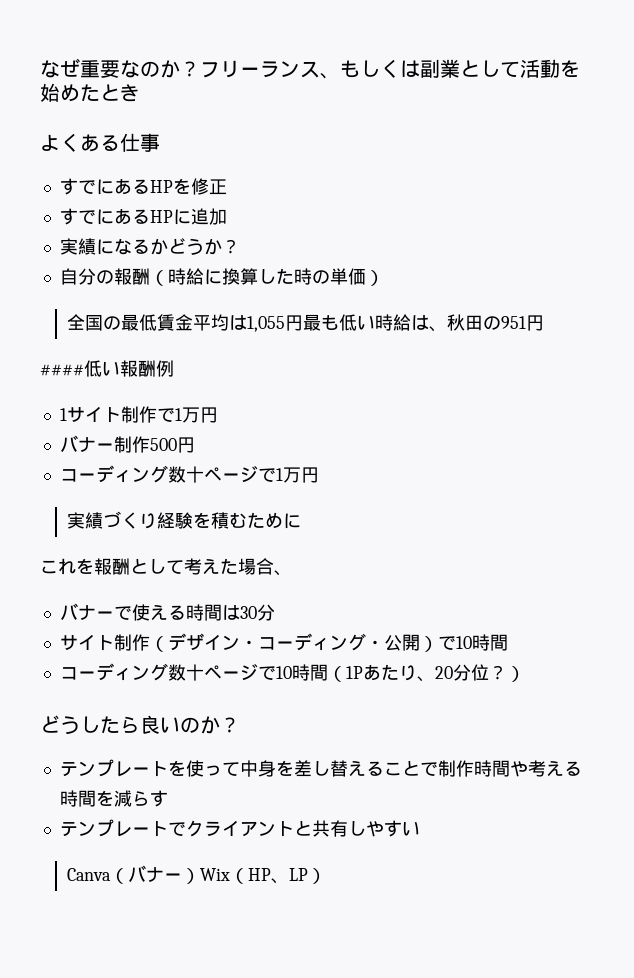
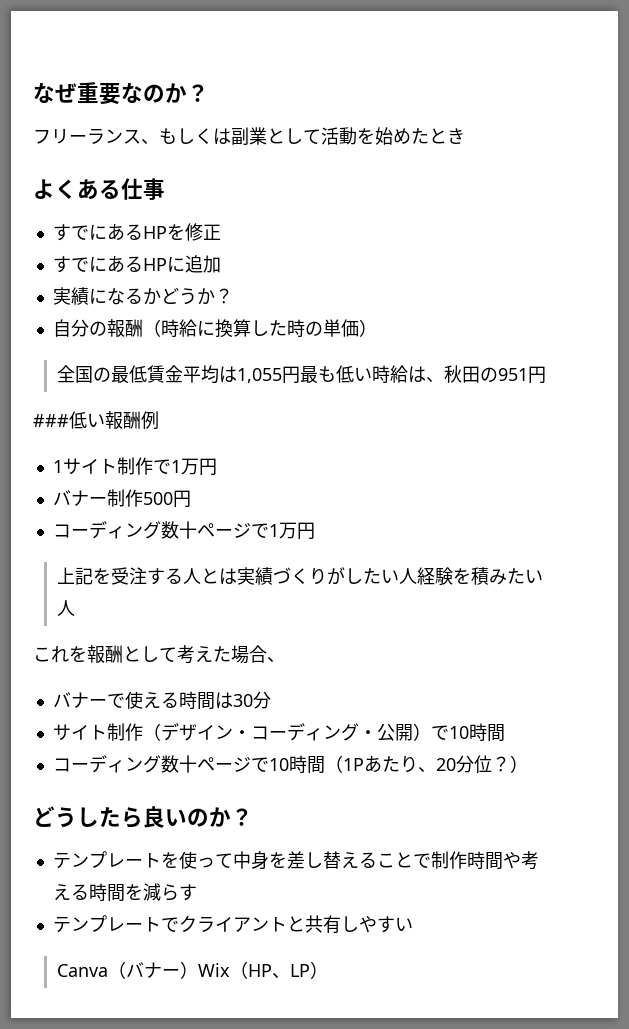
(200, 69) none -> (209, 93) //
[40,364,84,376] #### -> [33,414,69,427] ###
[67,511,302,529] 実績づくり経験を積むために -> [57,567,544,586] [57,600,76,616] 上記を受注する人とは実績づくりがしたい人経験を積みたい人

